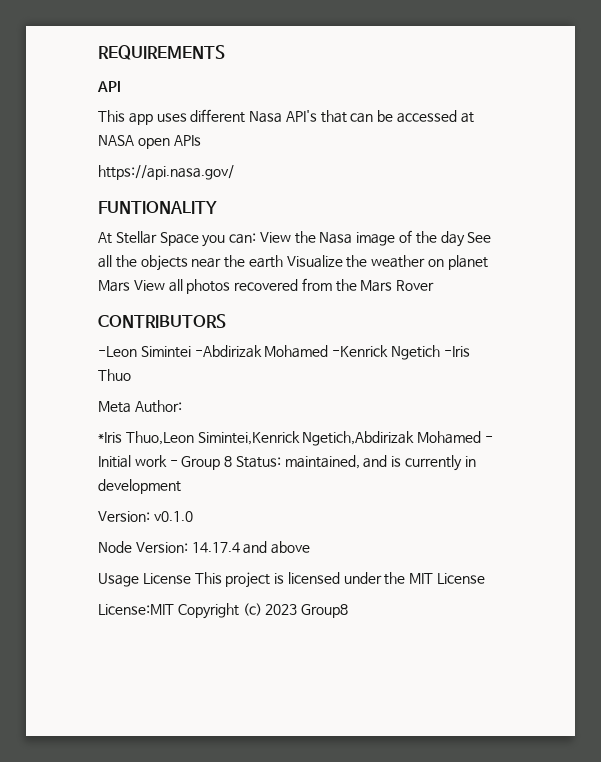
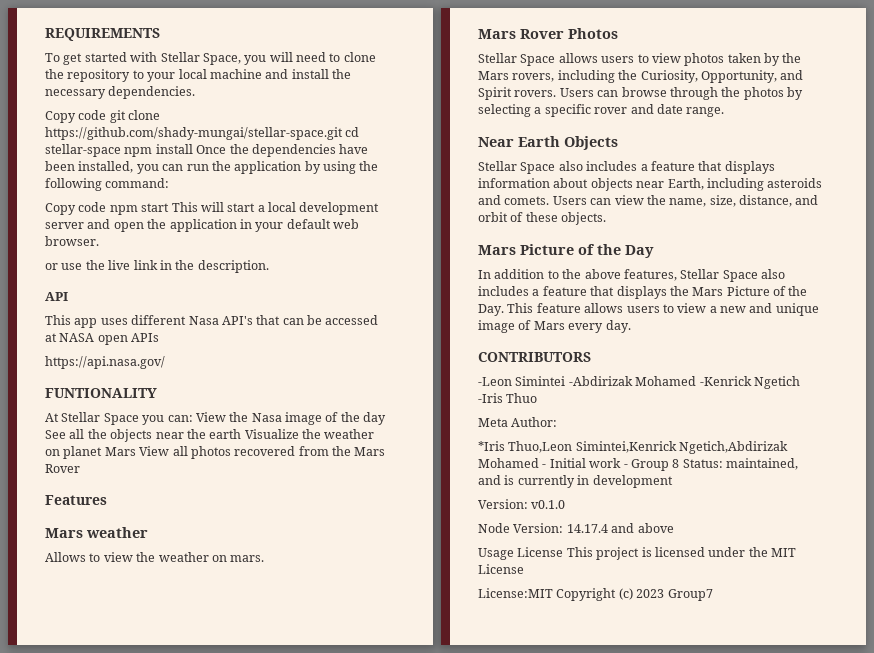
(225, 52) none -> [45,52,376,65] [45,69,351,82] [45,86,196,99] [45,110,161,123] [45,127,360,140] [45,144,369,157] [45,161,379,174] [45,178,170,191] [45,202,380,215] [45,219,359,232] [45,236,99,246] [45,260,269,273] // To get started with Stellar Space, you will need to clone the repository to your local machine and install the necessary dependencies. // Copy code git clone https://github.com/shady-mungai/stellar-space.git cd stellar-space npm install Once the dependencies have been installed, you can run the application by using the following command: // Copy code npm start This will start a local development server and open the application in your default web browser. // or use the live link in the description.
(435, 285) none -> [45,495,107,505] [45,527,148,538] [45,552,265,562] [478,28,618,39] [478,53,802,66] [478,70,804,83] [478,87,803,100] [478,104,725,117] [478,136,618,150] [478,161,775,174] [478,178,823,191] [478,195,819,207] [478,212,607,225] [478,244,654,258] [478,269,785,282] [478,286,808,299] [478,303,819,316] [478,320,631,333] // Features // Mars weather // Allows to view the weather on mars. // Mars Rover Photos // Stellar Space allows users to view photos taken by the Mars rovers, including the Curiosity, Opportunity, and Spirit rovers. Users can browse through the photos by selecting a specific rover and date range. // Near Earth Objects // Stellar Space also includes a feature that displays information about objects near Earth, including asteroids and comets. Users can view the name, size, distance, and orbit of these objects. // Mars Picture of the Day // In addition to the above features, Stellar Space also includes a feature that displays the Mars Picture of the Day. This feature allows users to view a new and unique image of Mars every day.
[301,604,349,618] Group8 -> [667,589,713,601] Group7

